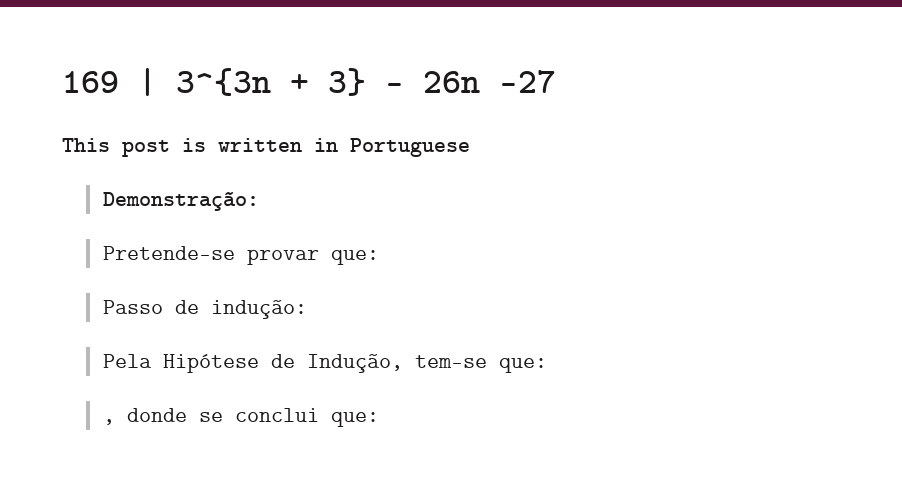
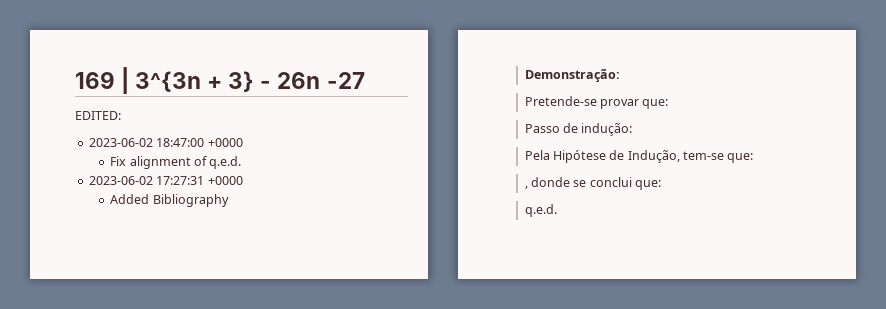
[62,138,470,157] This post is written in Portuguese -> [75,111,121,120] [88,138,243,147] [110,156,242,169] [88,176,243,185] [110,194,229,207] EDITED: // 2023-06-02 18:47:00 +0000 // Fix alignment of q.e.d. // 2023-06-02 17:27:31 +0000 // Added Bibliography
(379, 419) none -> [524,204,557,217] // q.e.d.

